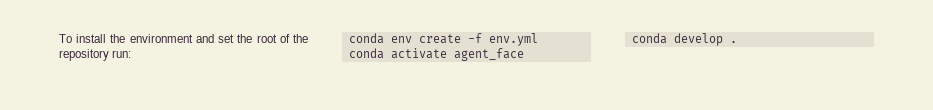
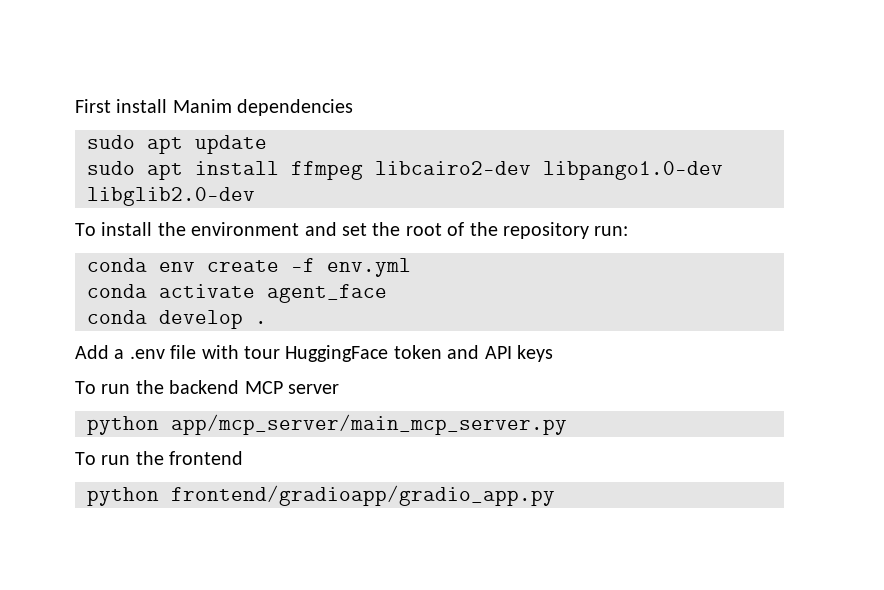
(59, 38) none -> [75,99,354,116] [87,135,267,154] [87,161,723,180] [87,187,255,206] First install Manim dependencies // sudo apt update // sudo apt install ffmpeg libcairo2-dev libpango1.0-dev libglib2.0-dev //
(737, 41) none -> [75,345,553,362] [75,380,339,394] [87,414,567,435] [75,451,244,465] [87,485,555,506] // Add a .env file with tour HuggingFace token and API keys // To run the backend MCP server // python app/mcp_server/main_mcp_server.py // To run the frontend // python frontend/gradioapp/gradio_app.py

